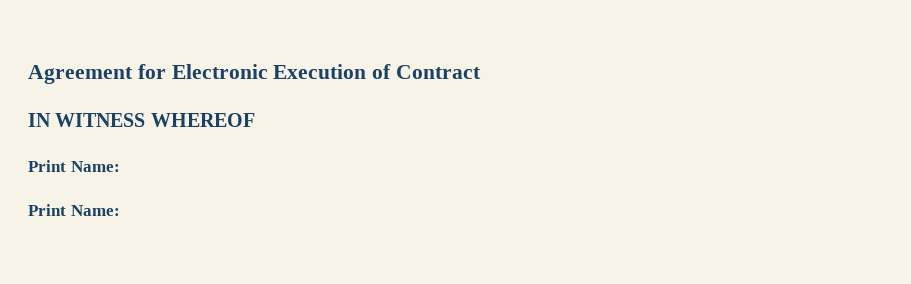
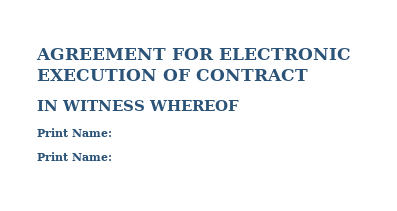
[28,64,482,84] Agreement for Electronic Execution of Contract -> [36,48,351,60] [37,69,308,81] AGREEMENT FOR ELECTRONIC EXECUTION OF CONTRACT

